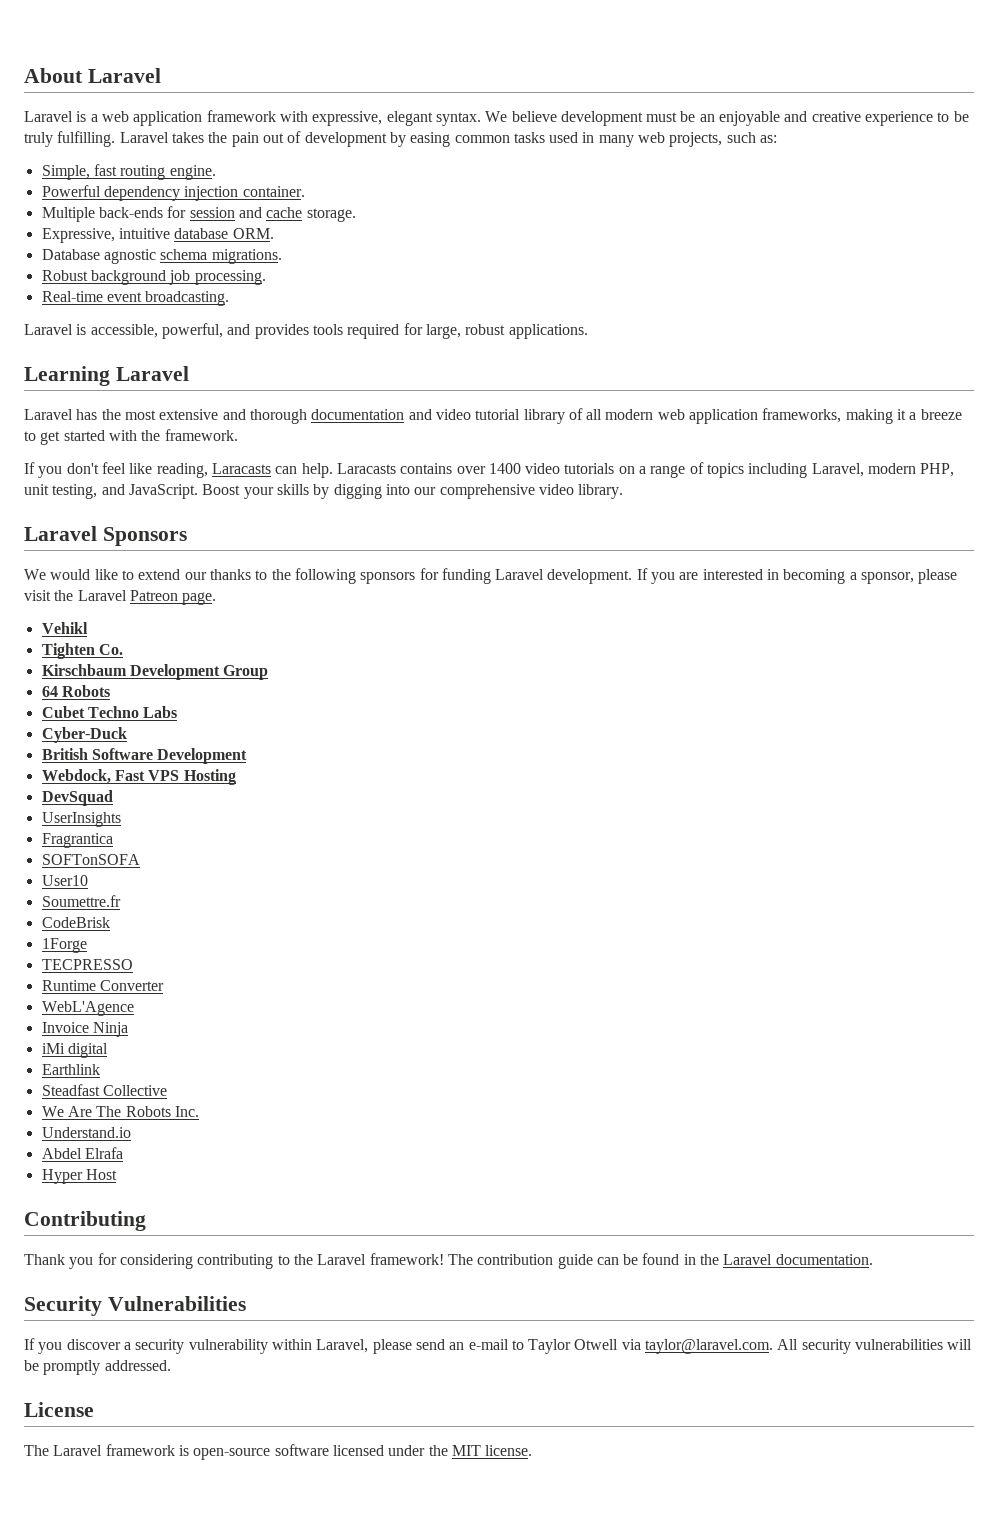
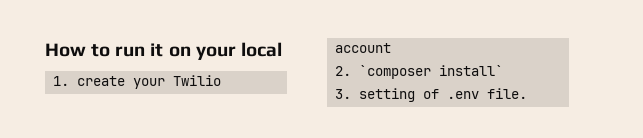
[24,68,161,83] [24,110,969,126] [24,131,778,147] [41,164,216,180] [41,185,305,201] [41,206,356,222] [41,228,274,243] [41,249,282,264] [41,270,266,285] [41,291,230,306] [24,323,588,339] [24,366,189,386] [24,408,962,424] [24,429,238,445] [24,462,955,478] [24,484,624,499] [24,526,187,546] [24,568,958,584] [24,590,217,605] [41,622,88,634] [41,643,123,659] [41,664,269,680] [41,685,110,697] [41,706,178,718] [41,727,127,743] [41,748,248,764] [41,769,236,785] [41,790,113,806] [41,812,121,827] [41,833,113,848] [41,854,140,865] [41,875,88,886] [41,895,121,907] [41,917,110,928] [41,938,87,953] [41,959,133,970] [41,980,164,991] [41,1001,134,1016] [41,1022,128,1037] [41,1043,108,1058] [41,1064,100,1075] [41,1084,167,1096] [41,1106,199,1117] [41,1127,131,1138] [41,1147,123,1159] [41,1169,117,1184] [24,1211,146,1231] [24,1253,873,1269] [24,1296,246,1316] [24,1338,973,1354] [24,1360,171,1375] [24,1402,94,1417] [24,1444,533,1460] About Laravel // Laravel is a web application framework with expressive, elegant syntax. We believe development must be an enjoyable and creative experience to be truly fulfilling. Laravel takes the pain out of development by easing common tasks used in many web projects, such as: // Simple, fast routing engine. // Powerful dependency injection container. // Multiple back-ends for session and cache storage. // Expressive, intuitive database ORM. // Database agnostic schema migrations. // Robust background job processing. // Real-time event broadcasting. // Laravel is accessible, powerful, and provides tools required for large, robust applications. // Learning Laravel // Laravel has the most extensive and thorough documentation and video tutorial library of all modern web application frameworks, making it a breeze to get started with the framework. // If you don't feel like reading, Laracasts can help. Laracasts contains over 1400 video tutorials on a range of topics including Laravel, modern PHP, unit testing, and JavaScript. Boost your skills by digging into our comprehensive video library. // Laravel Sponsors // We would like to extend our thanks to the following sponsors for funding Laravel development. If you are interested in becoming a sponsor, please visit the Laravel Patreon page. // Vehikl // Tighten Co. // Kirschbaum Development Group // 64 Robots // Cubet Techno Labs // Cyber-Duck // British Software Development // Webdock, Fast VPS Hosting // DevSquad // UserInsights // Fragrantica // SOFTonSOFA // User10 // Soumettre.fr // CodeBrisk // 1Forge // TECPRESSO // Runtime Converter // WebL'Agence // Invoice Ninja // iMi digital // Earthlink // Steadfast Collective // We Are The Robots Inc. // Understand.io // Abdel Elrafa // Hyper Host // Contributing // Thank you for considering contributing to the Laravel framework! The contribution guide can be found in the Laravel documentation. // Security Vulnerabilities // If you discover a security vulnerability within Laravel, please send an e-mail to Taylor Otwell via taylor@laravel.com. All security vulnerabilities will be promptly addressed. // License // The Laravel framework is open-source software licensed under the MIT license. -> [45,42,282,60] [53,75,222,89] [335,43,392,53] [335,65,504,79] [335,88,528,102] How to run it on your local // 1. create your Twilio account // 2. `composer install` // 3. setting of .env file.

